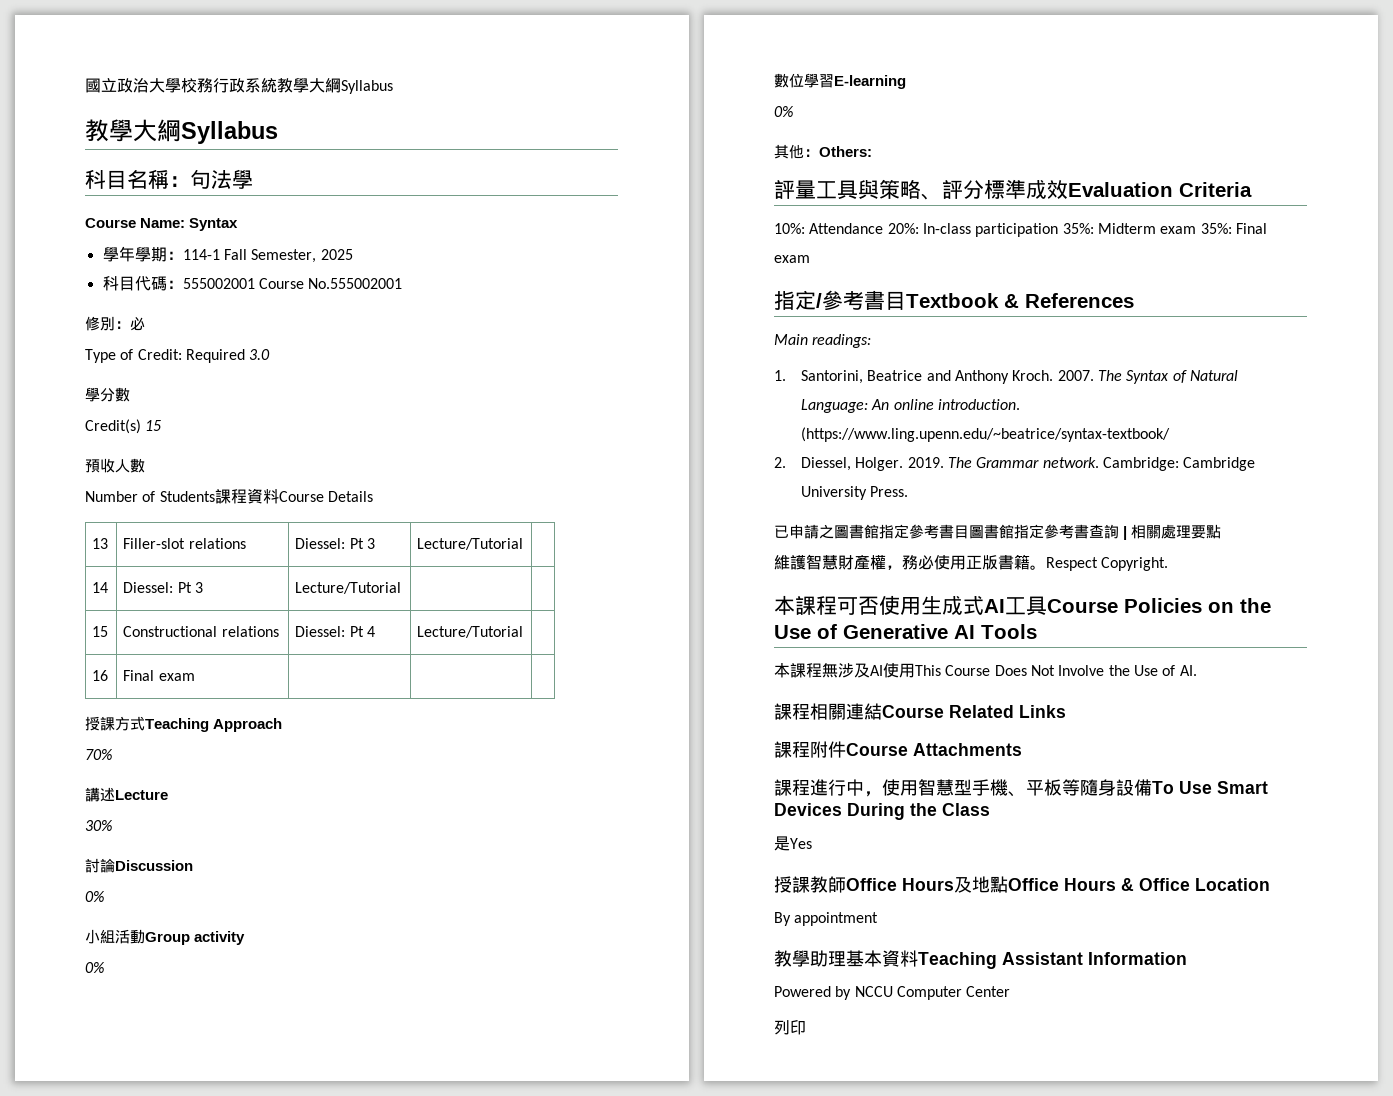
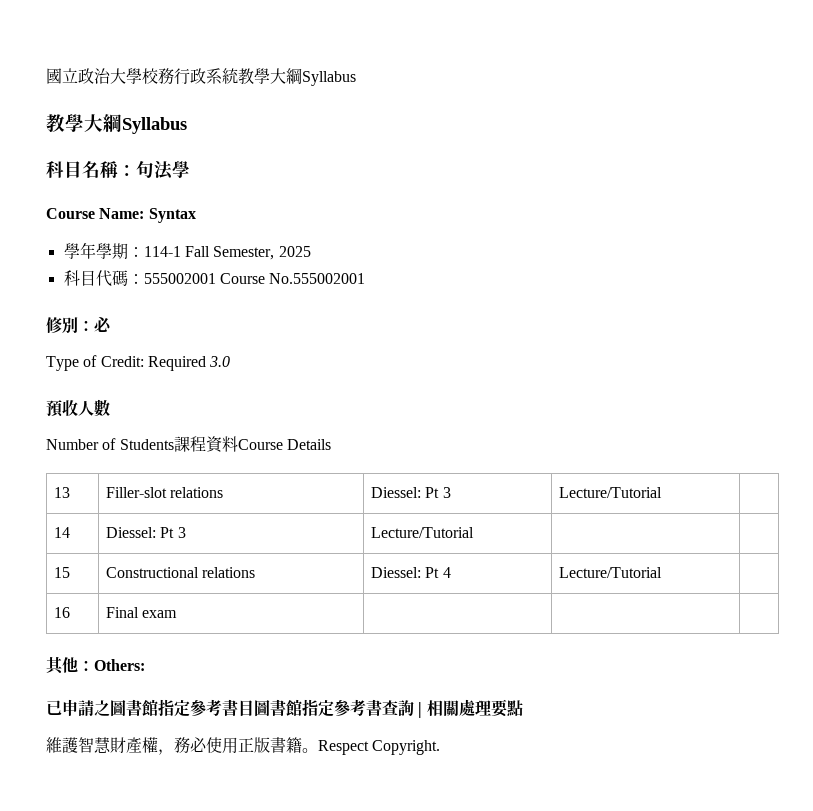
[85,387,130,402] [85,419,162,434] // 學分數 // Credit(s) 15 -> (231, 361) none
[85,716,283,732] [85,749,113,760] [85,787,168,802] [85,820,113,831] [85,858,193,873] [85,891,105,902] [85,929,246,945] [85,962,105,973] [774,73,906,89] [774,106,794,117] [774,144,872,159] [774,179,1252,200] [774,223,1267,237] [774,255,810,263] [774,290,1134,311] [774,334,872,348] [774,370,1238,384] [801,399,1021,413] [801,427,1171,442] [774,457,1256,471] [801,486,909,500] 授課方式Teaching Approach // 70% // 講述Lecture // 30% // 討論Discussion // 0% // 小組活動Group activity // 0% // 數位學習E-learning // 0% // 其他：Others: // 評量工具與策略、評分標準成效Evaluation Criteria // 10%: Attendance 20%: In-class participation 35%: Midterm exam 35%: Final exam // 指定/參考書目Textbook & References // Main readings: // 1. Santorini, Beatrice and Anthony Kroch. 2007. The Syntax of Natural Language: An online introduction. (https://www.ling.upenn.edu/~beatrice/syntax-textbook/ // 2. Diessel, Holger. 2019. The Grammar network. Cambridge: Cambridge University Press. -> [46,657,145,675] 其他：Others:
[774,595,1271,616] [774,624,1037,639] [774,663,1197,678] [774,703,1066,720] [774,741,1022,758] [774,779,1268,797] [774,803,990,820] [774,836,812,851] [774,876,1270,893] [774,912,879,926] [774,950,1187,969] [774,986,1011,1000] [774,1020,806,1035] // 本課程可否使用生成式AI工具Course Policies on the Use of Generative AI Tools // 本課程無涉及AI使用This Course Does Not Involve the Use of AI. // 課程相關連結Course Related Links // 課程附件Course Attachments // 課程進行中，使用智慧型手機、平板等隨身設備To Use Smart Devices During the Class // 是Yes // 授課教師Office Hours及地點Office Hours & Office Location // By appointment // 教學助理基本資料Teaching Assistant Information // Powered by NCCU Computer Center // 列印 -> (441, 747) none

